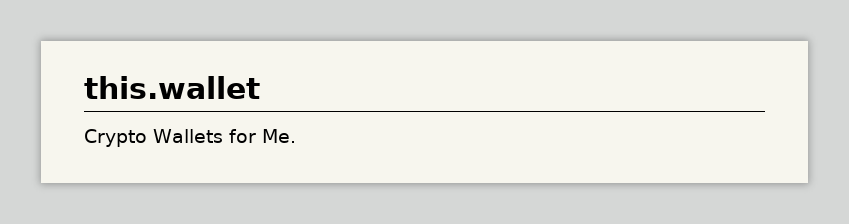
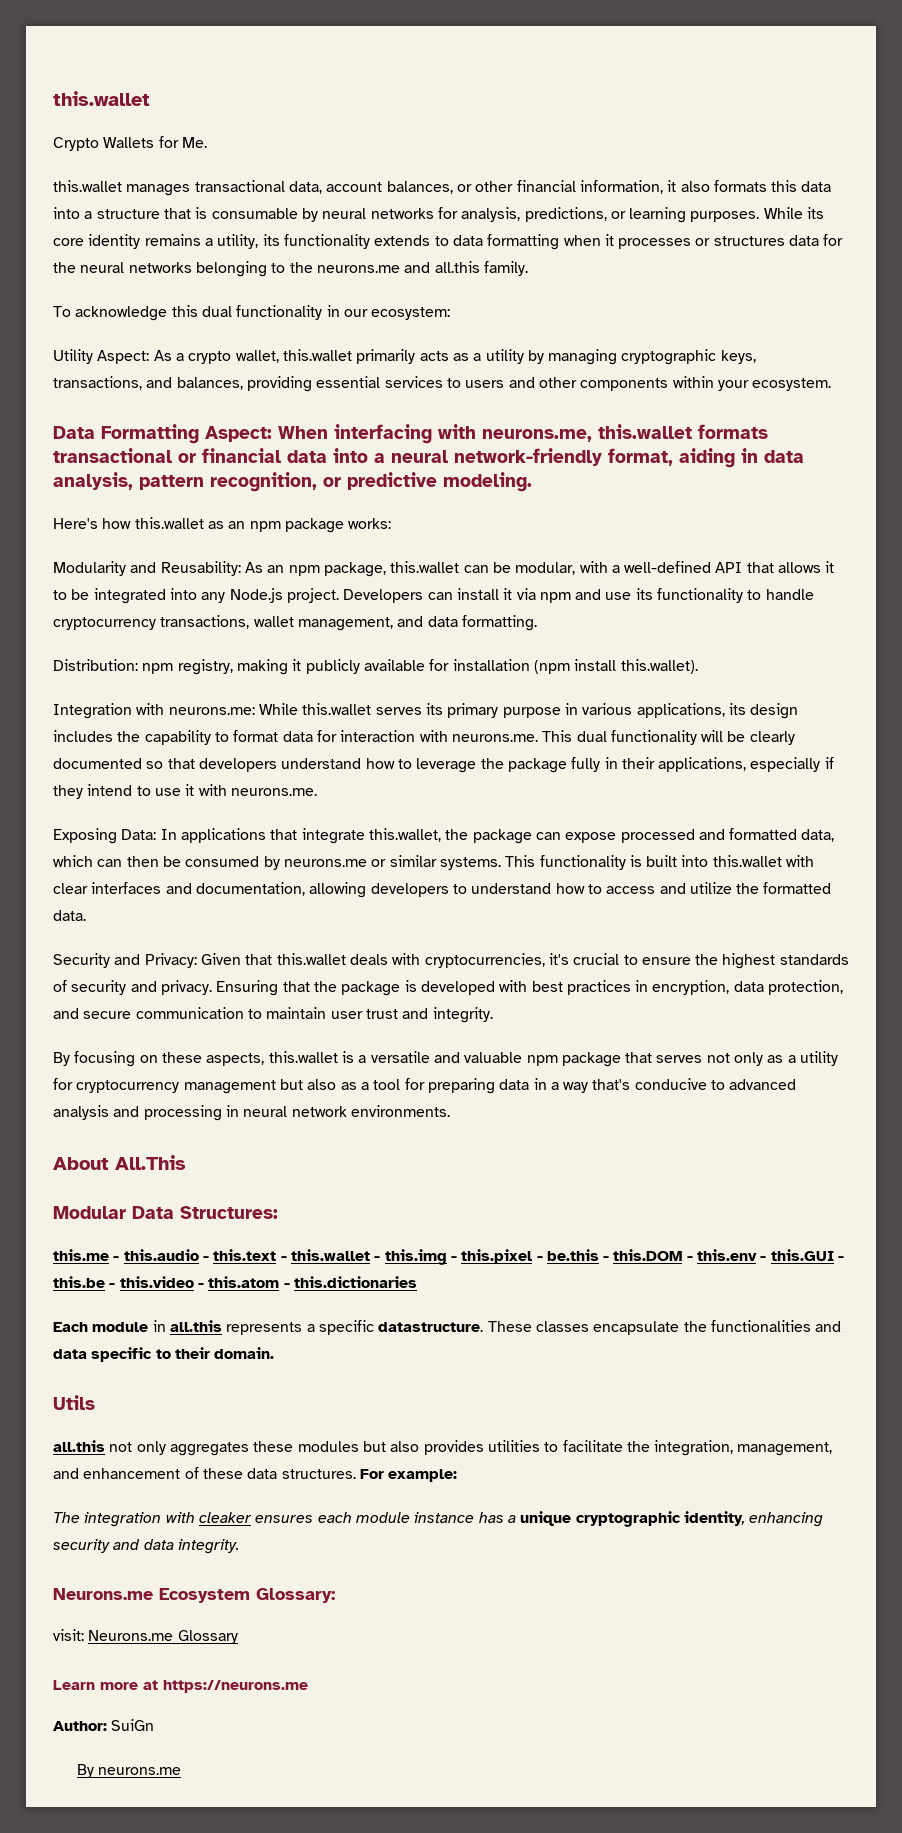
(296, 136) none -> [53,180,832,196] [53,207,825,223] [53,234,844,250] [53,261,528,277] [53,305,451,321] [53,349,756,365] [53,376,832,392] [53,424,768,444] [53,448,804,468] [53,472,532,492] [53,517,392,533] [53,561,835,577] [53,588,814,604] [53,615,537,631] [53,659,698,675] [53,703,799,719] [53,730,795,745] [53,757,834,773] [53,784,317,799] [53,828,835,844] [53,855,815,870] [53,882,832,898] [53,910,86,921] [53,953,849,969] [53,980,844,996] [53,1007,493,1023] [53,1051,839,1067] [53,1078,797,1094] [53,1105,450,1121] [53,1155,186,1170] [53,1206,278,1219] [53,1249,845,1265] [53,1276,417,1288] [53,1320,842,1335] [53,1347,275,1362] [53,1395,95,1410] [53,1440,833,1456] [53,1467,458,1482] [53,1511,824,1527] [53,1539,239,1554] [53,1588,335,1603] [53,1629,238,1644] [53,1680,308,1693] [53,1719,155,1731] [76,1764,182,1778] // this.wallet manages transactional data, account balances, or other financial information, it also formats this data into a structure that is consumable by neural networks for analysis, predictions, or learning purposes. While its core identity remains a utility, its functionality extends to data formatting when it processes or structures data for the neural networks belonging to the neurons.me and all.this family. // To acknowledge this dual functionality in our ecosystem: // Utility Aspect: As a crypto wallet, this.wallet primarily acts as a utility by managing cryptographic keys, transactions, and balances, providing essential services to users and other components within your ecosystem. // Data Formatting Aspect: When interfacing with neurons.me, this.wallet formats transactional or financial data into a neural network-friendly format, aiding in data analysis, pattern recognition, or predictive modeling. // Here's how this.wallet as an npm package works: // Modularity and Reusability: As an npm package, this.wallet can be modular, with a well-defined API that allows it to be integrated into any Node.js project. Developers can install it via npm and use its functionality to handle cryptocurrency transactions, wallet management, and data formatting. // Distribution: npm registry, making it publicly available for installation (npm install this.wallet). // Integration with neurons.me: While this.wallet serves its primary purpose in various applications, its design includes the capability to format data for interaction with neurons.me. This dual functionality will be clearly documented so that developers understand how to leverage the package fully in their applications, especially if they intend to use it with neurons.me. // Exposing Data: In applications that integrate this.wallet, the package can expose processed and formatted data, which can then be consumed by neurons.me or similar systems. This functionality is built into this.wallet with clear interfaces and documentation, allowing developers to understand how to access and utilize the formatted data. // Security and Privacy: Given that this.wallet deals with cryptocurrencies, it's crucial to ensure the highest standards of security and privacy. Ensuring that the package is developed with best practices in encryption, data protection, and secure communication to maintain user trust and integrity. // By focusing on these aspects, this.wallet is a versatile and valuable npm package that serves not only as a utility for cryptocurrency management but also as a tool for preparing data in a way that's conducive to advanced analysis and processing in neural network environments. // About All.This // Modular Data Structures: // this.me - this.audio - this.text - this.wallet - this.img - this.pixel - be.this - this.DOM - this.env - this.GUI - this.be - this.video - this.atom - this.dictionaries // Each module in all.this represents a specific datastructure. These classes encapsulate the functionalities and data specific to their domain. // Utils // all.this not only aggregates these modules but also provides utilities to facilitate the integration, management, and enhancement of these data structures. For example: // The integration with cleaker ensures each module instance has a unique cryptographic identity, enhancing security and data integrity. // Neurons.me Ecosystem Glossary: // visit: Neurons.me Glossary // Learn more at https://neurons.me // Author: SuiGn // By neurons.me

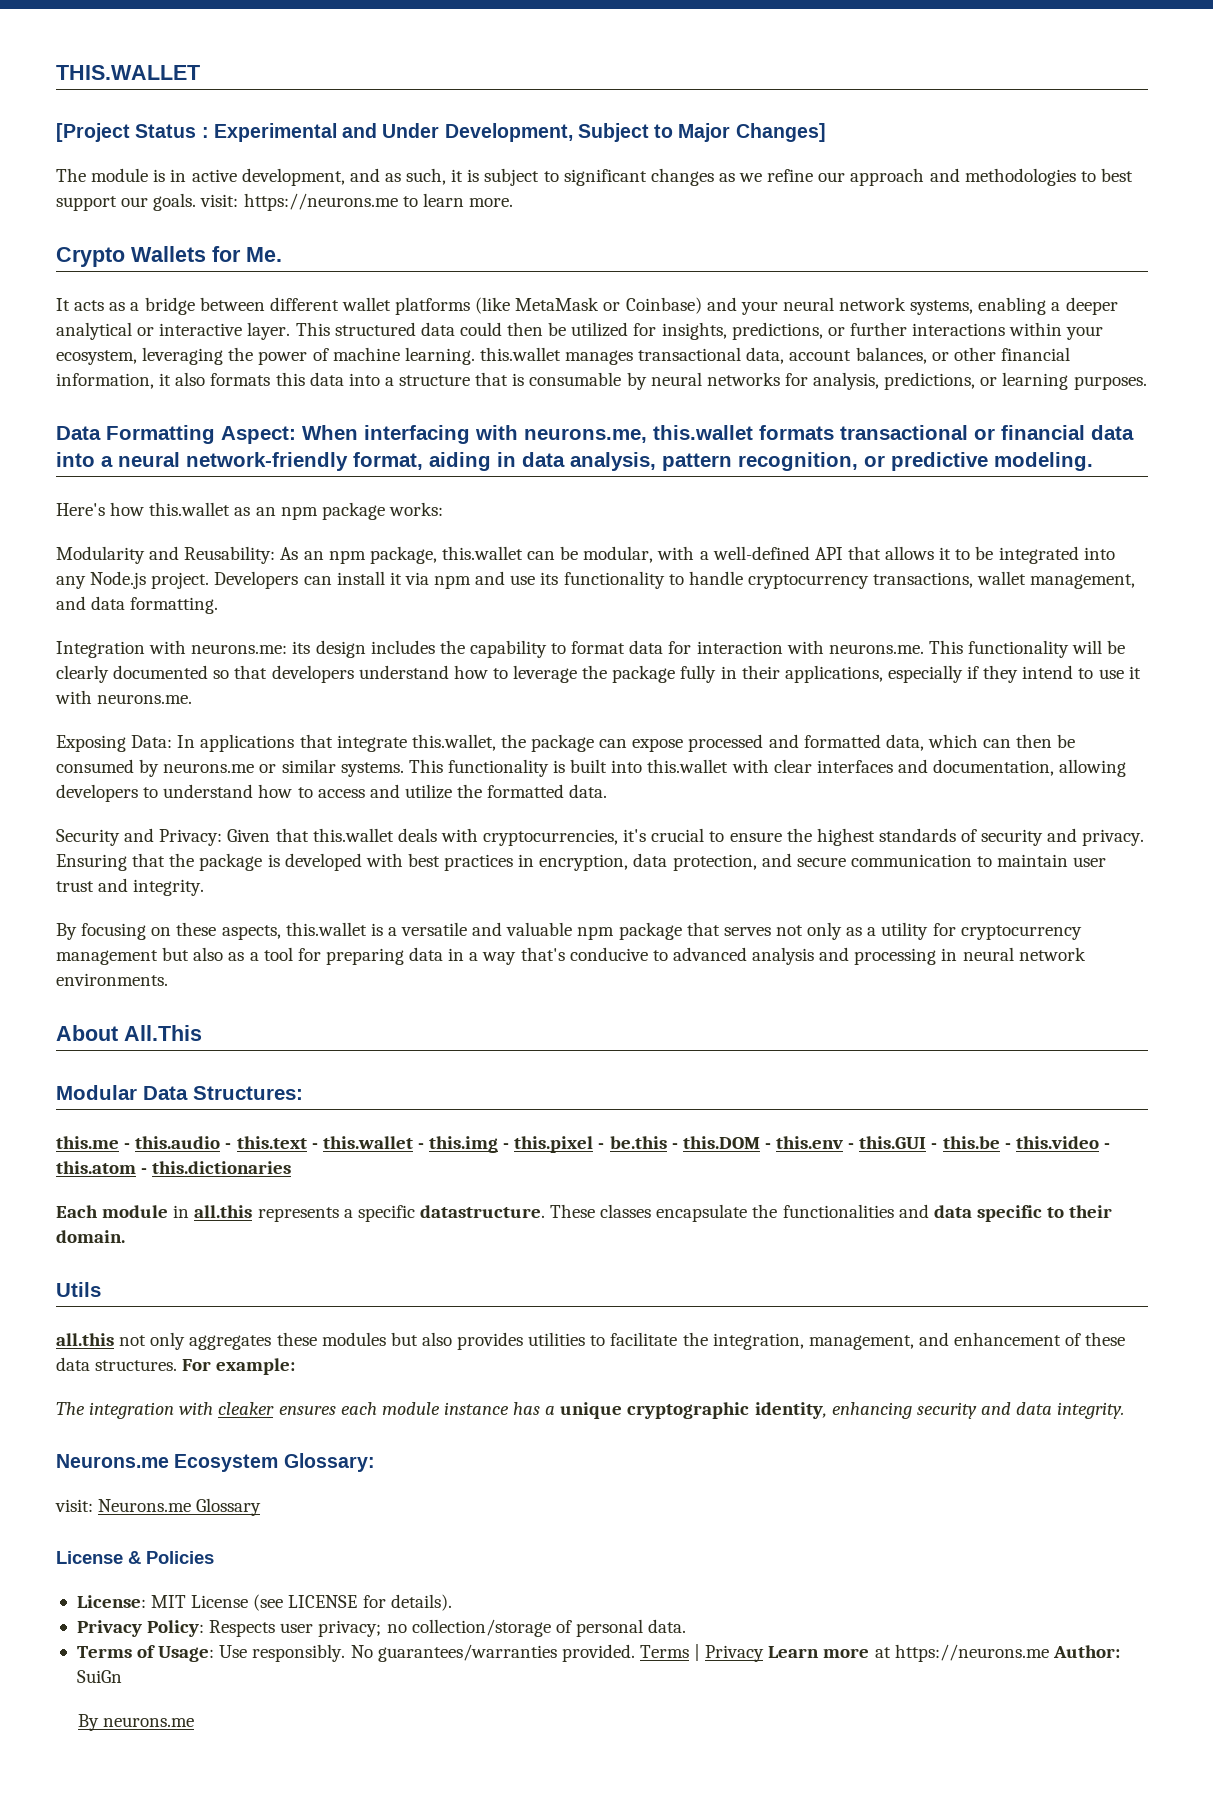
[53,91,150,106] [53,136,207,151] this.wallet // Crypto Wallets for Me. // -> [56,65,200,80] [56,123,826,142] [56,168,1133,186] [56,193,513,211] [56,246,282,267] [56,297,1118,315] [56,322,1104,340] [56,347,475,365] THIS.WALLET // [Project Status : Experimental and Under Development, Subject to Major Changes] // The module is in active development, and as such, it is subject to significant changes as we refine our approach and methodologies to best support our goals. visit: https://neurons.me to learn more. // Crypto Wallets for Me. // It acts as a bridge between different wallet platforms (like MetaMask or Coinbase) and your neural network systems, enabling a deeper analytical or interactive layer. This structured data could then be utilized for insights, predictions, or further interactions within your ecosystem, leveraging the power of machine learning.
[763,207,825,219] [53,234,844,250] [53,261,528,277] [53,305,451,321] [53,349,756,365] [53,376,832,392] While its core identity remains a utility, its functionality extends to data formatting when it processes or structures data for the neural networks belonging to the neurons.me and all.this family. // To acknowledge this dual functionality in our ecosystem: // Utility Aspect: As a crypto wallet, this.wallet primarily acts as a utility by managing cryptographic keys, transactions, and balances, providing essential services to users and other components within your ecosystem. -> (1147, 383) none
[53,659,698,675] [53,703,725,719] Distribution: npm registry, making it publicly available for installation (npm install this.wallet). // Integration with neurons.me: While this.wallet serves its primary purpose in various applications, -> [56,640,288,658] Integration with neurons.me:
[576,731,607,742] dual -> (963, 647) none
(238, 1637) none -> [56,1551,214,1564] [76,1594,452,1611] [76,1619,687,1637] [76,1644,765,1662] License & Policies // License: MIT License (see LICENSE for details). // Privacy Policy: Respects user privacy; no collection/storage of personal data. // Terms of Usage: Use responsibly. No guarantees/warranties provided. Terms | Privacy
(308, 1686) // -> (1049, 1653) none

